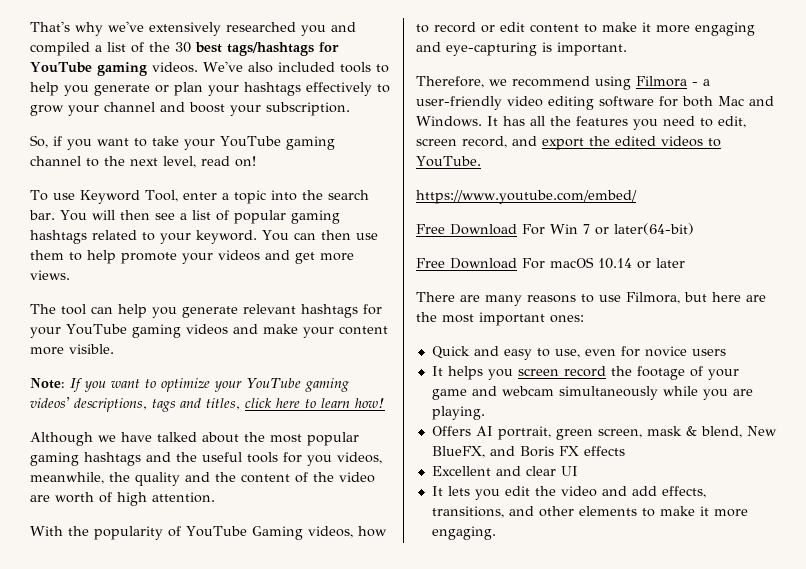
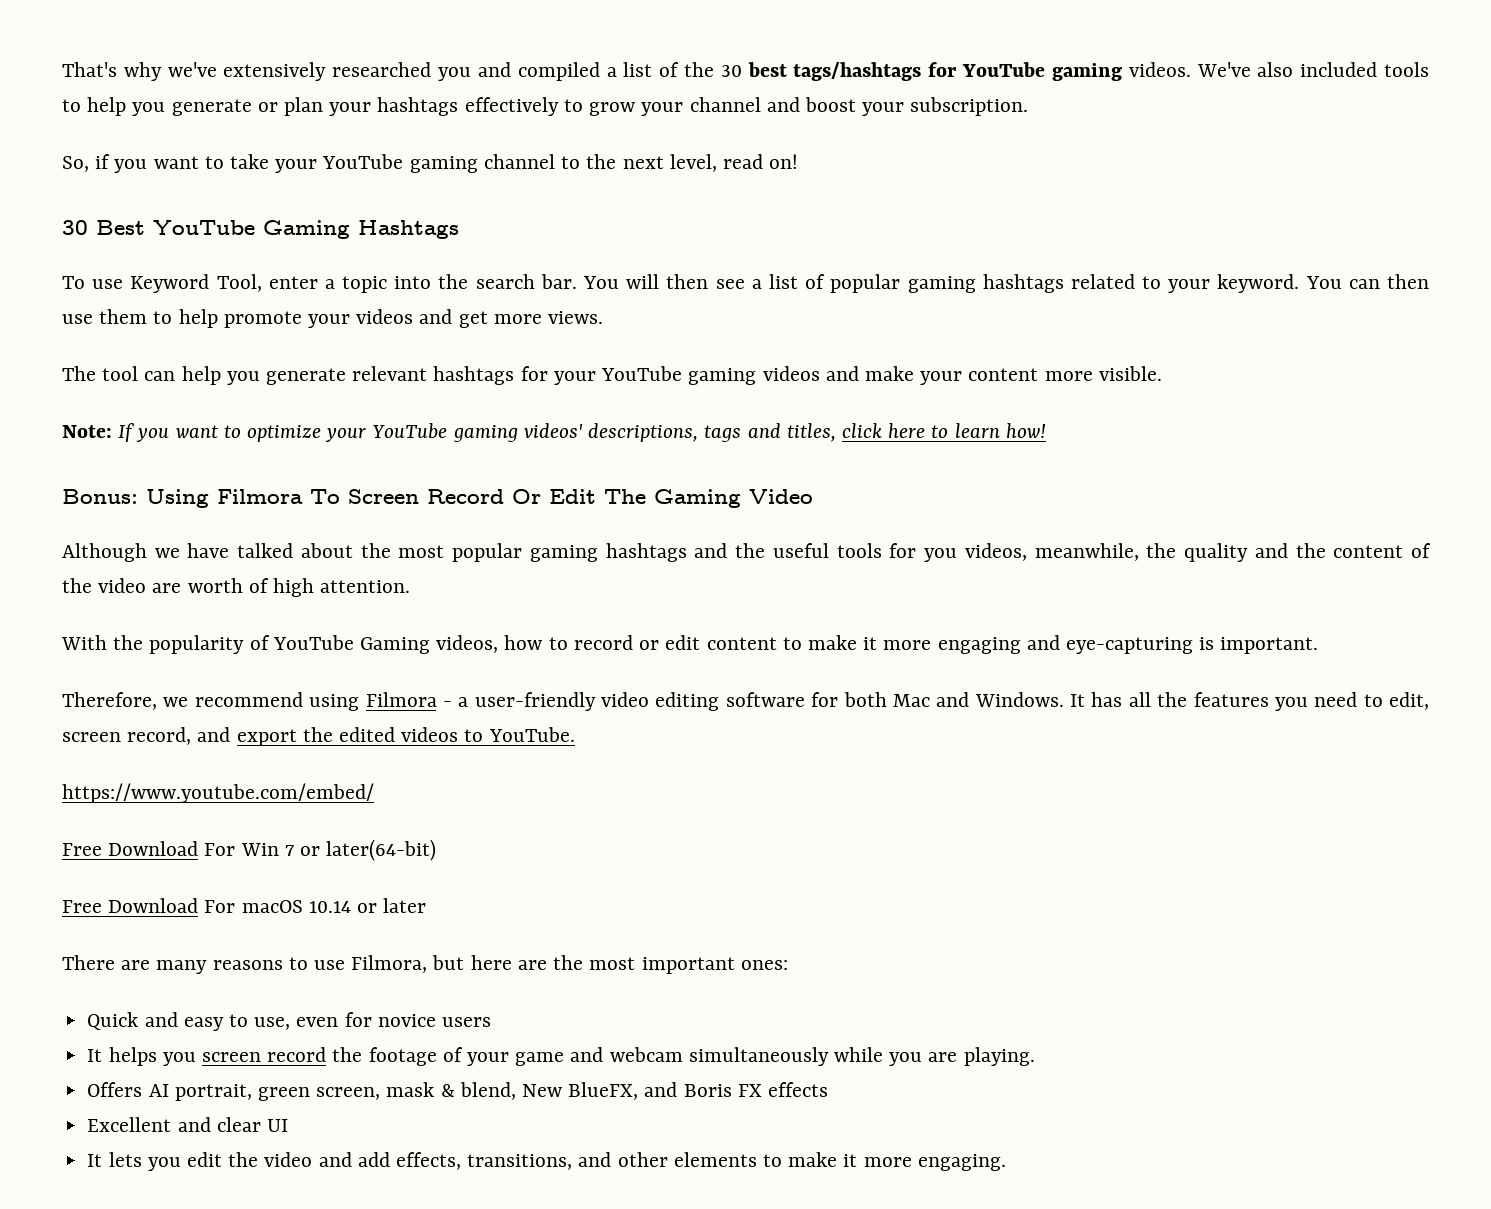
(256, 161) none -> [62,220,459,239] // 30 Best YouTube Gaming Hashtags
(385, 403) none -> [62,489,813,508] // Bonus: Using Filmora To Screen Record Or Edit The Gaming Video

